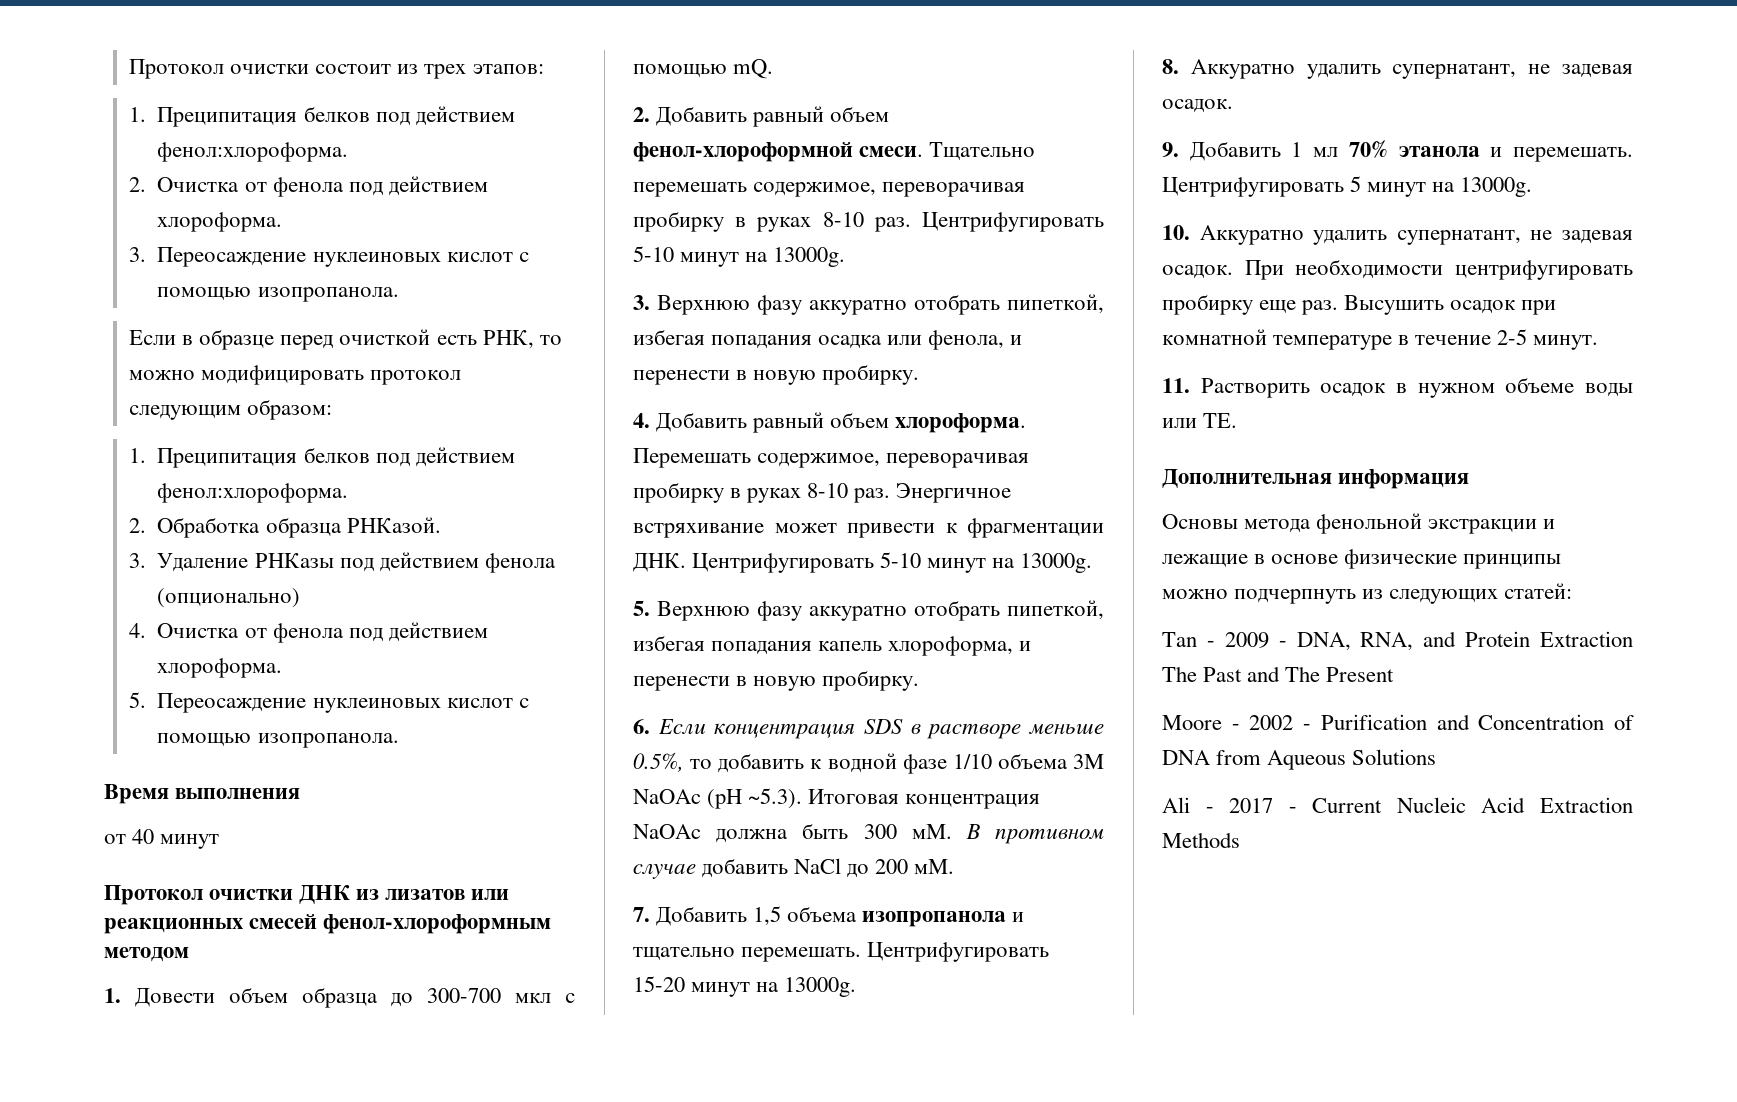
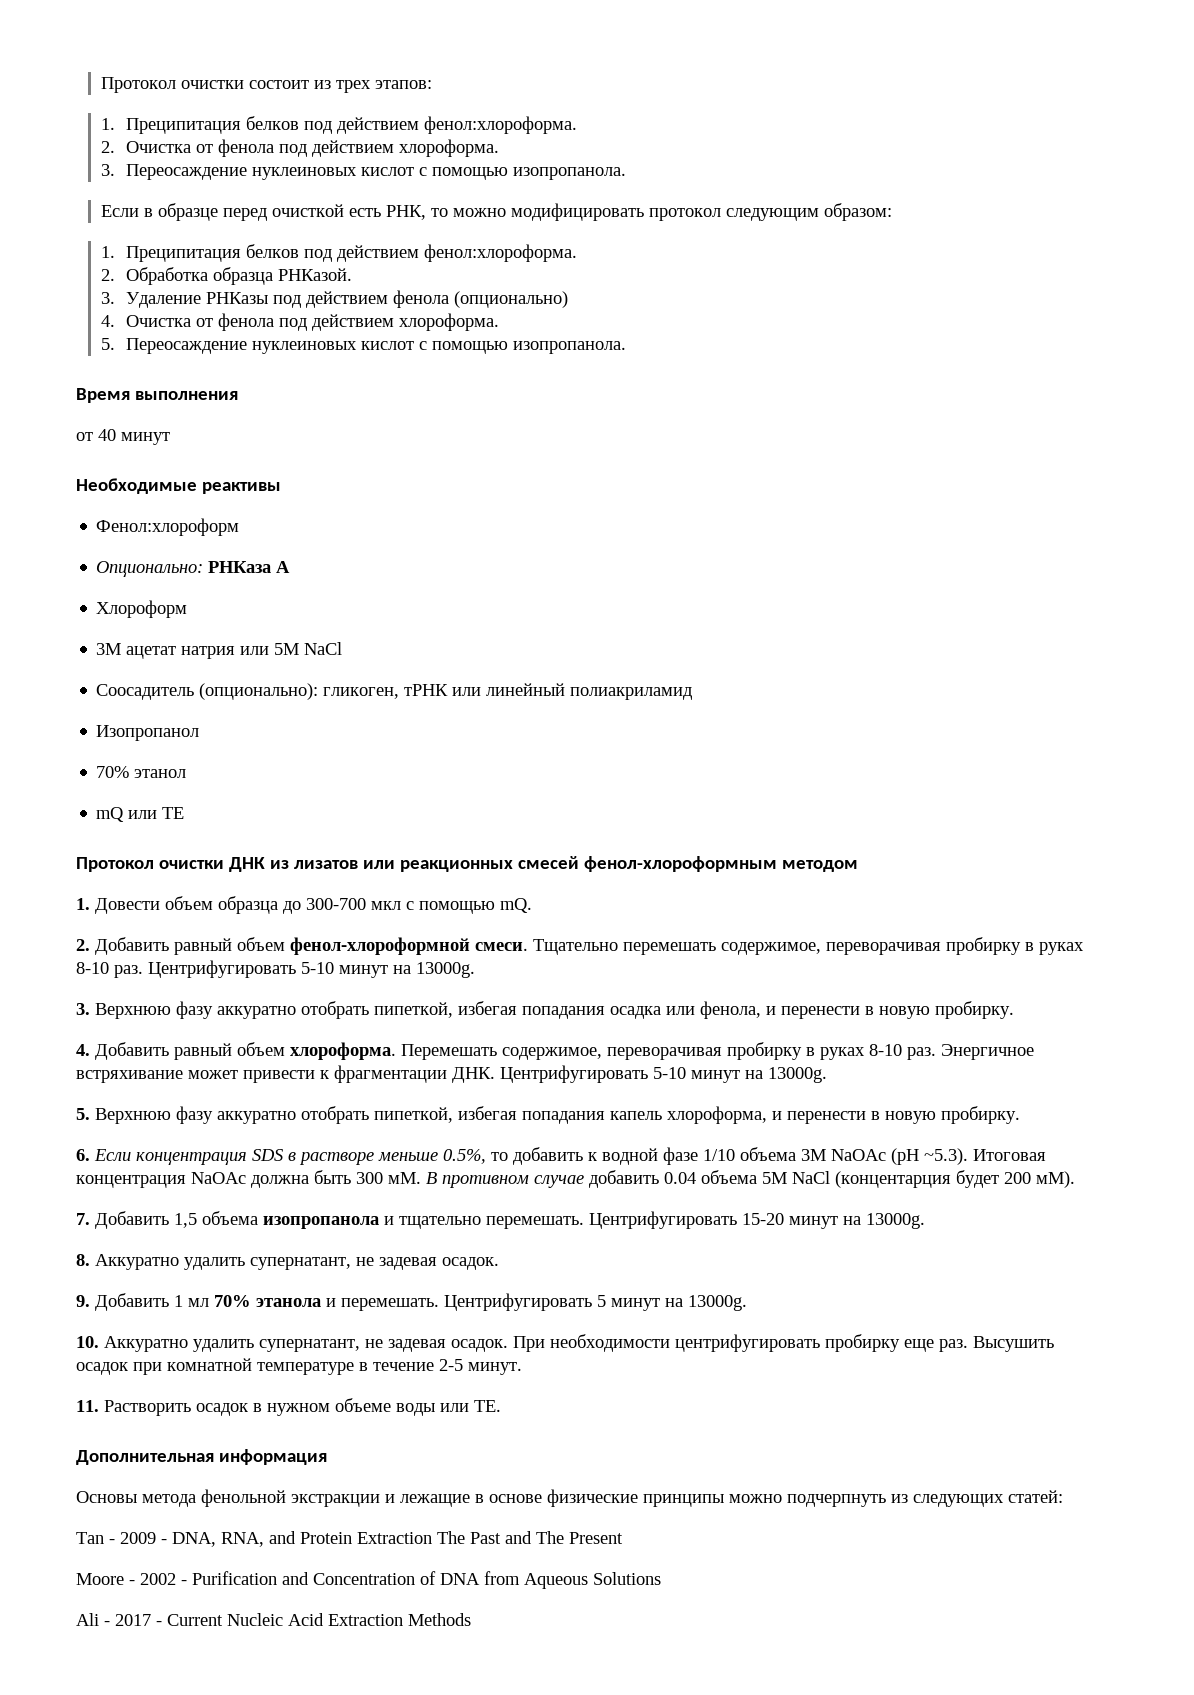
(220, 841) none -> [76,478,281,494] [96,518,240,536] [96,561,291,577] [96,600,188,618] [96,642,343,659] [96,683,693,700] [96,725,200,741] [96,766,187,778] [96,807,185,822] // Необходимые реактивы // Фенол:хлороформ // Опционально: РНКаза А // Хлороформ // 3M ацетат натрия или 5M NaCl // Соосадитель (опционально): гликоген, тРНК или линейный полиакриламид // Изопропанол // 70% этанол // mQ или TE
[794,858,955,878] NaCl до 200 мМ. -> [664,1170,1075,1188] 0.04 объема 5М NaCl (концентарция будет 200 мМ).

